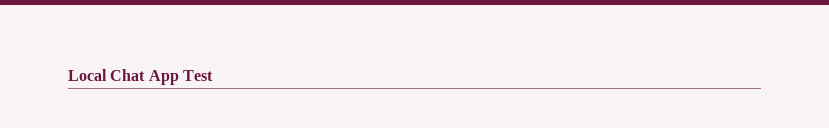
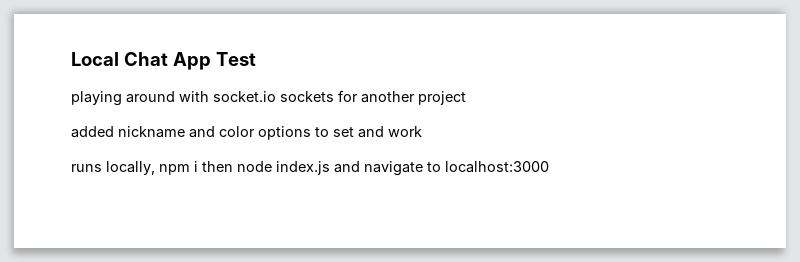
(213, 75) none -> [71,90,466,106] [71,126,422,140] [71,161,549,176] // playing around with socket.io sockets for another project // added nickname and color options to set and work // runs locally, npm i then node index.js and navigate to localhost:3000

